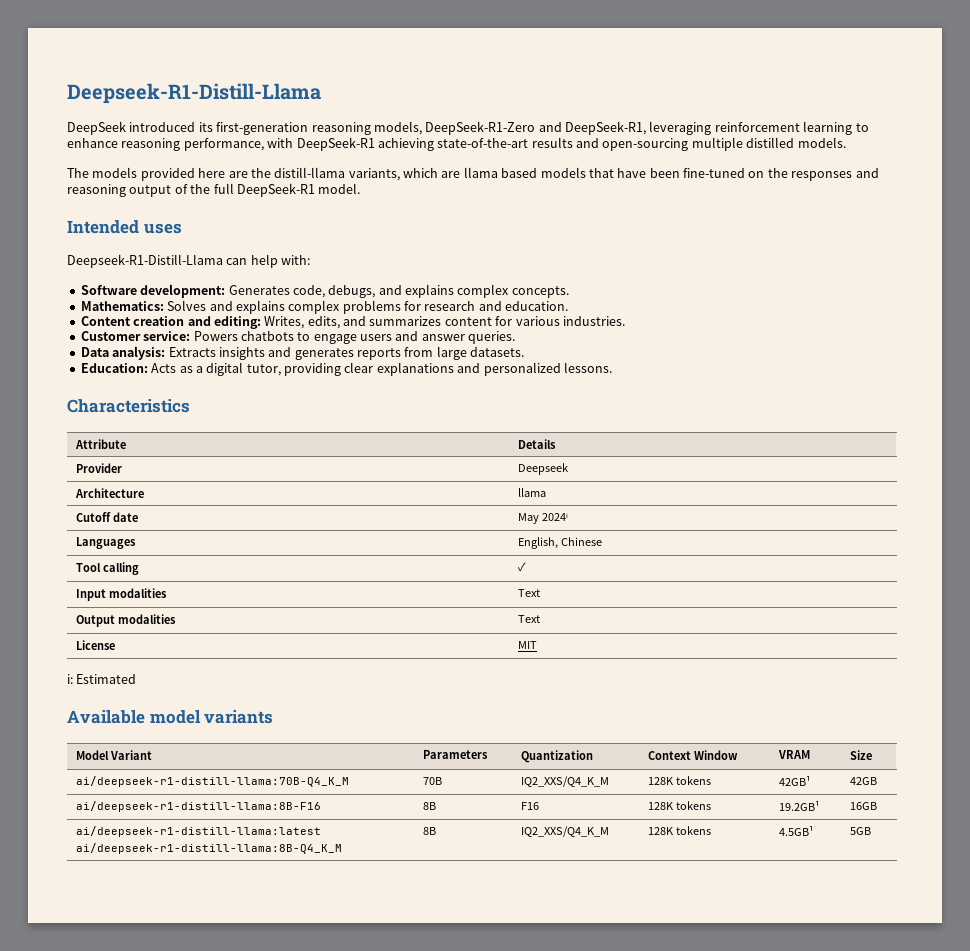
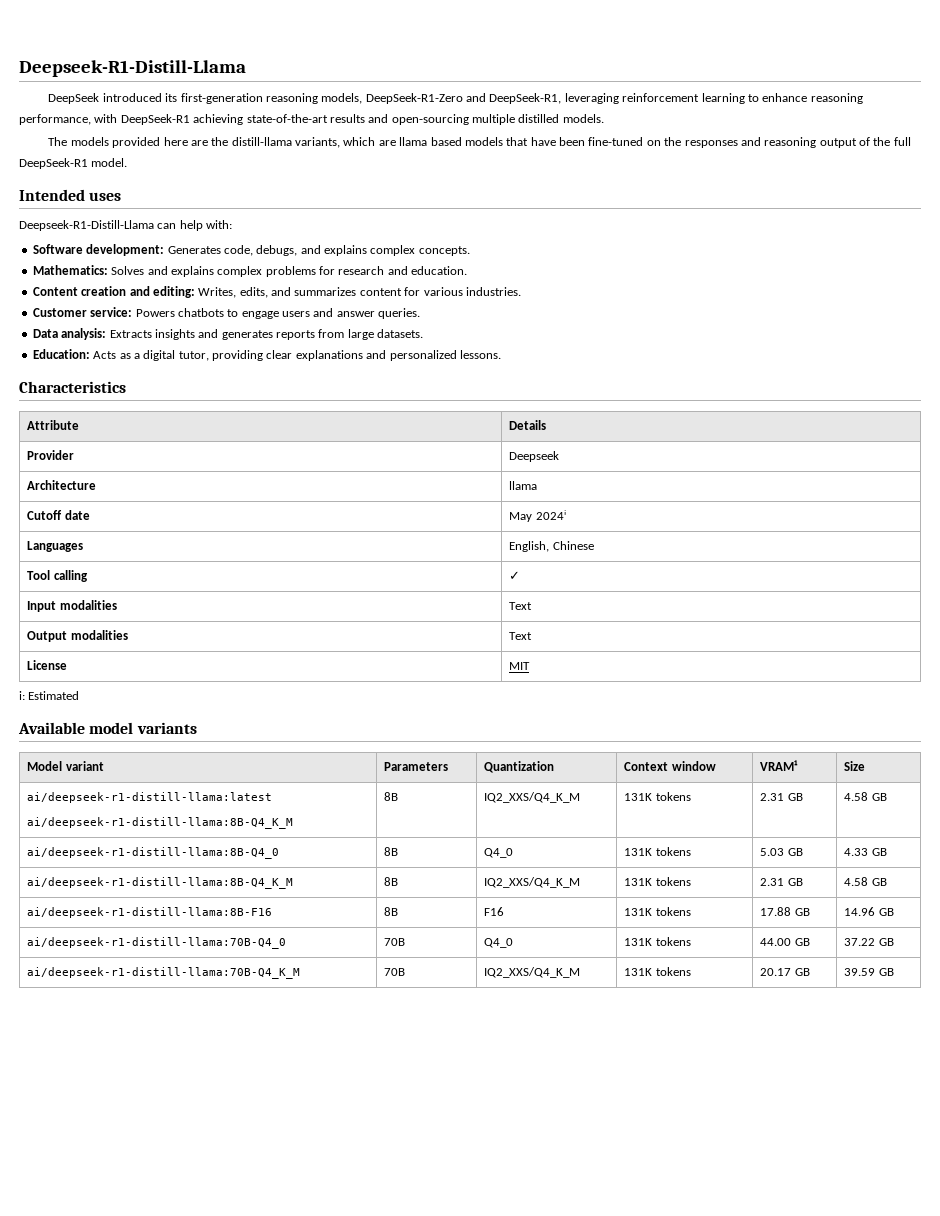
[109,750,152,760] Variant -> [65,761,104,771] variant
[693,750,738,760] [777,750,810,759] Window | VRAM -> [671,761,716,771] [760,760,799,771] window | VRAM¹
[75,776,349,787] [422,777,442,785] [520,776,609,787] [647,776,711,785] [778,776,811,786] [849,777,877,785] [75,801,321,812] [422,802,436,810] [520,802,539,810] [647,801,711,810] [778,801,820,811] [849,802,877,810] // ai/deepseek-r1-distill-llama:70B-Q4_K_M | 70B | IQ2_XXS/Q4_K_M | 128K tokens | 42GB¹ | 42GB // ai/deepseek-r1-distill-llama:8B-F16 | 8B | F16 | 128K tokens | 19.2GB¹ | 16GB -> (866, 766) none
[647,826,711,835] [778,826,814,836] [849,827,871,835] 128K tokens | 4.5GB¹ | 5GB -> [624,792,691,801] [760,793,803,801] [844,792,887,801] [27,847,280,859] [384,847,399,856] [484,848,514,858] [624,847,691,856] [760,848,803,856] [844,848,887,856] [27,877,294,889] [384,877,399,886] [484,877,581,888] [624,877,691,886] [760,878,803,886] [844,877,887,886] [27,907,273,918] [384,907,399,916] [484,907,505,916] [624,907,691,916] [760,907,810,916] [844,907,894,916] [27,937,287,949] [384,938,406,946] [484,938,514,948] [624,937,691,946] [760,938,810,946] [844,938,894,946] [27,967,301,979] [384,968,406,976] [484,967,581,978] [624,967,691,976] [760,968,810,976] [844,968,894,976] 131K tokens | 2.31 GB | 4.58 GB // ai/deepseek-r1-distill-llama:8B-Q4_0 | 8B | Q4_0 | 131K tokens | 5.03 GB | 4.33 GB // ai/deepseek-r1-distill-llama:8B-Q4_K_M | 8B | IQ2_XXS/Q4_K_M | 131K tokens | 2.31 GB | 4.58 GB // ai/deepseek-r1-distill-llama:8B-F16 | 8B | F16 | 131K tokens | 17.88 GB | 14.96 GB // ai/deepseek-r1-distill-llama:70B-Q4_0 | 70B | Q4_0 | 131K tokens | 44.00 GB | 37.22 GB // ai/deepseek-r1-distill-llama:70B-Q4_K_M | 70B | IQ2_XXS/Q4_K_M | 131K tokens | 20.17 GB | 39.59 GB

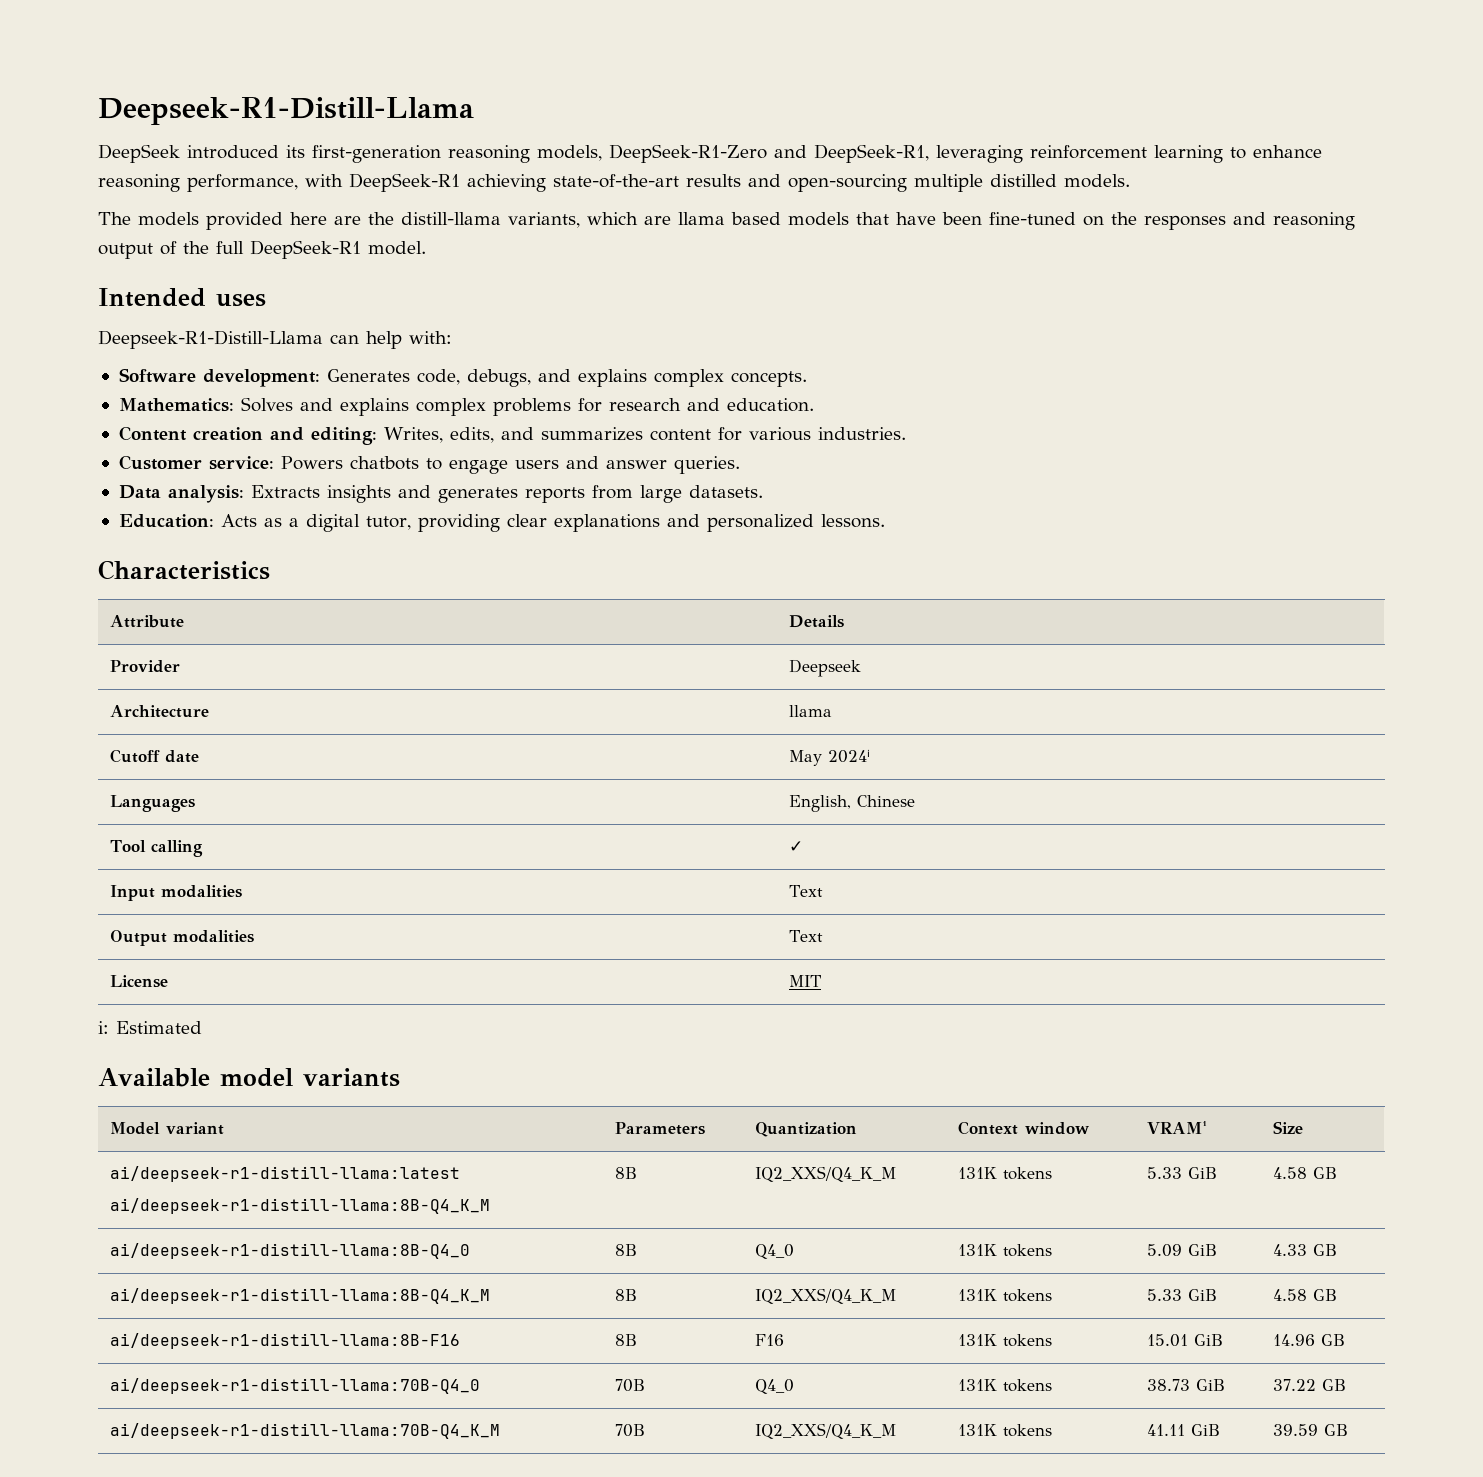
[760,793,803,801] 2.31 GB -> [1147,1167,1218,1179] 5.33 GiB
[760,848,803,856] 5.03 GB -> [1147,1244,1218,1257] 5.09 GiB
[760,878,803,886] 2.31 GB -> [1147,1289,1218,1301] 5.33 GiB
[760,907,810,916] 17.88 GB -> [1147,1334,1224,1347] 15.01 GiB
[760,938,810,946] 44.00 GB -> [1147,1379,1226,1391] 38.73 GiB
[760,968,810,976] 20.17 GB -> [1147,1424,1221,1436] 41.11 GiB

